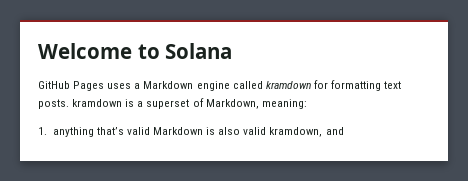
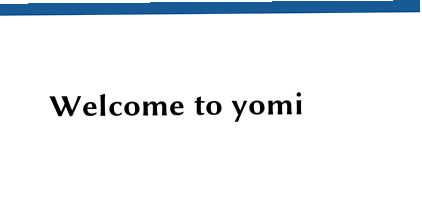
[165,43,233,59] [38,80,402,91] [38,98,307,109] [38,127,344,137] Solana // GitHub Pages uses a Markdown engine called kramdown for formatting text posts. kramdown is a superset of Markdown, meaning: // 1. anything that’s valid Markdown is also valid kramdown, and -> [230,92,306,122] yomi

